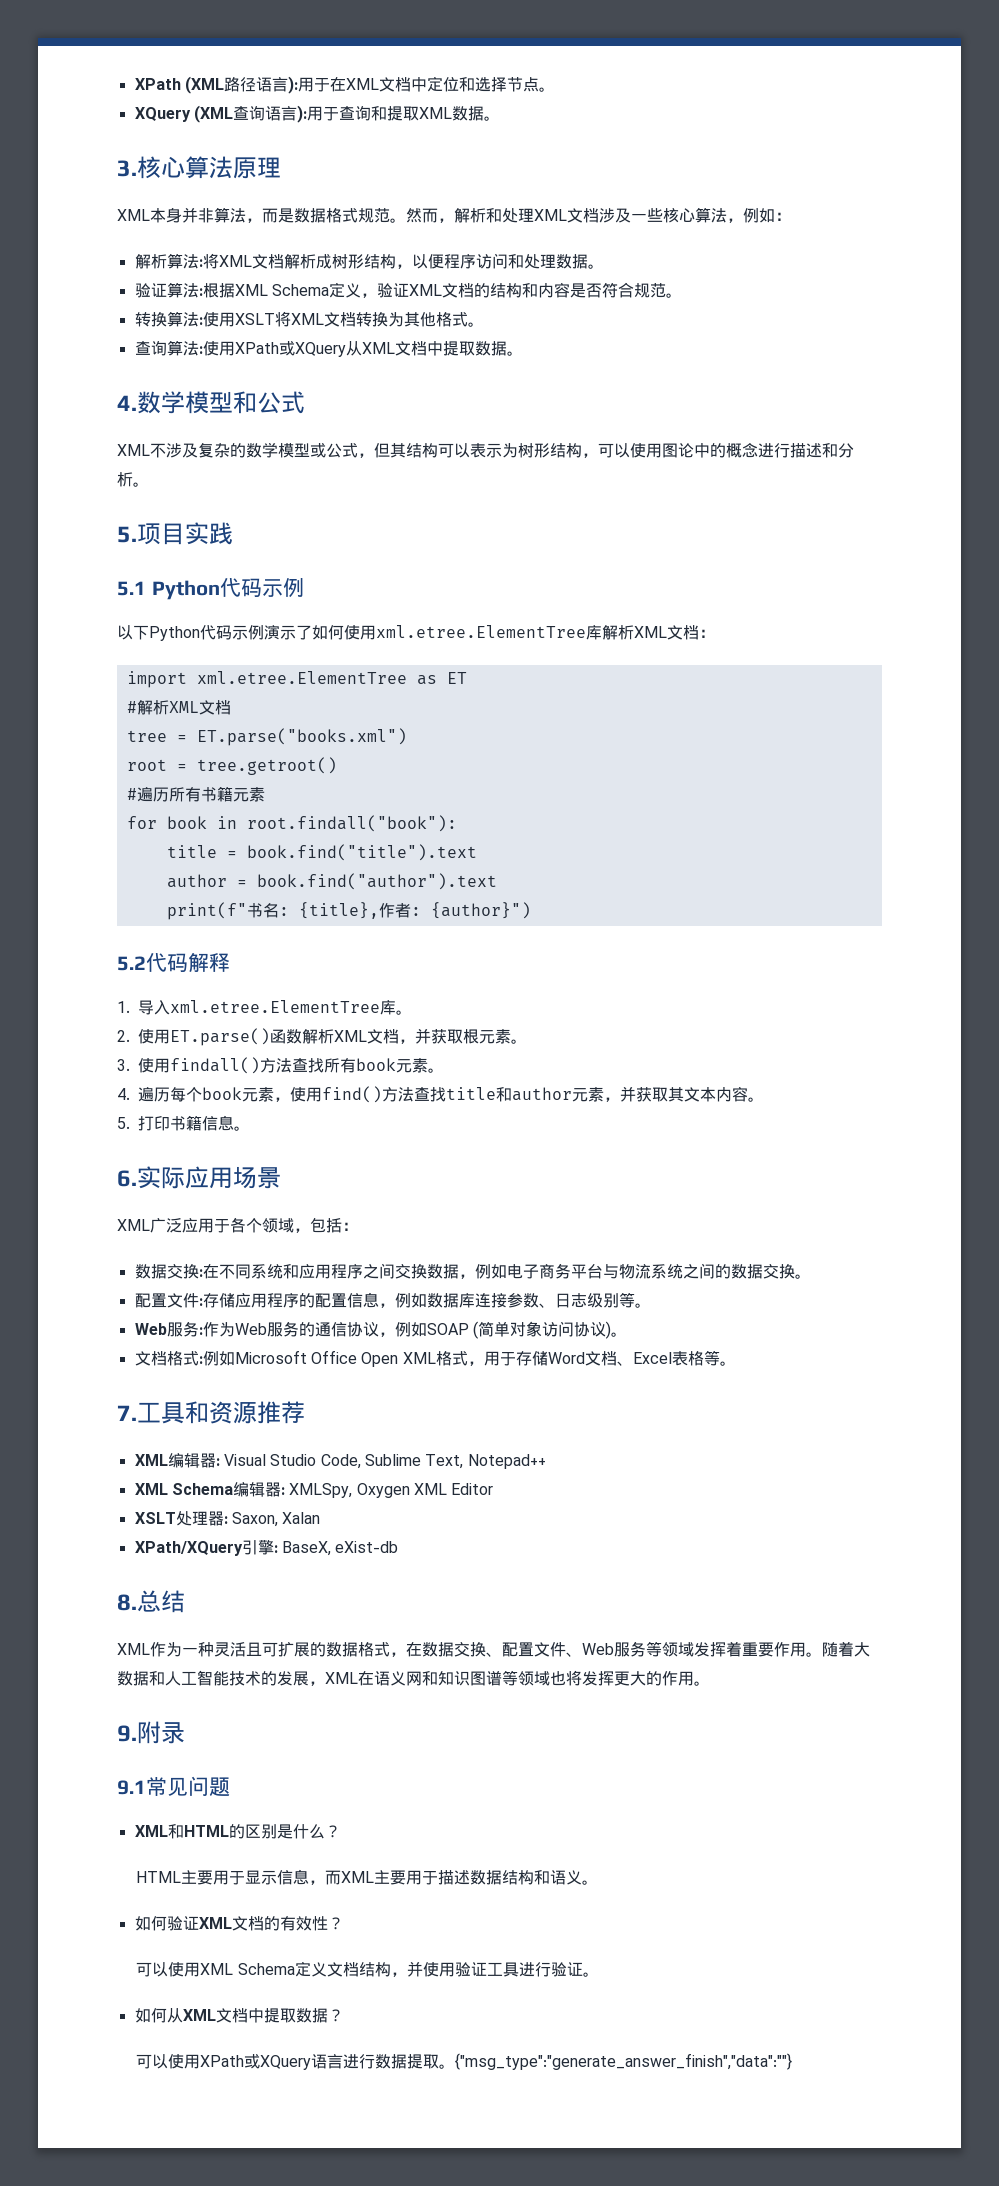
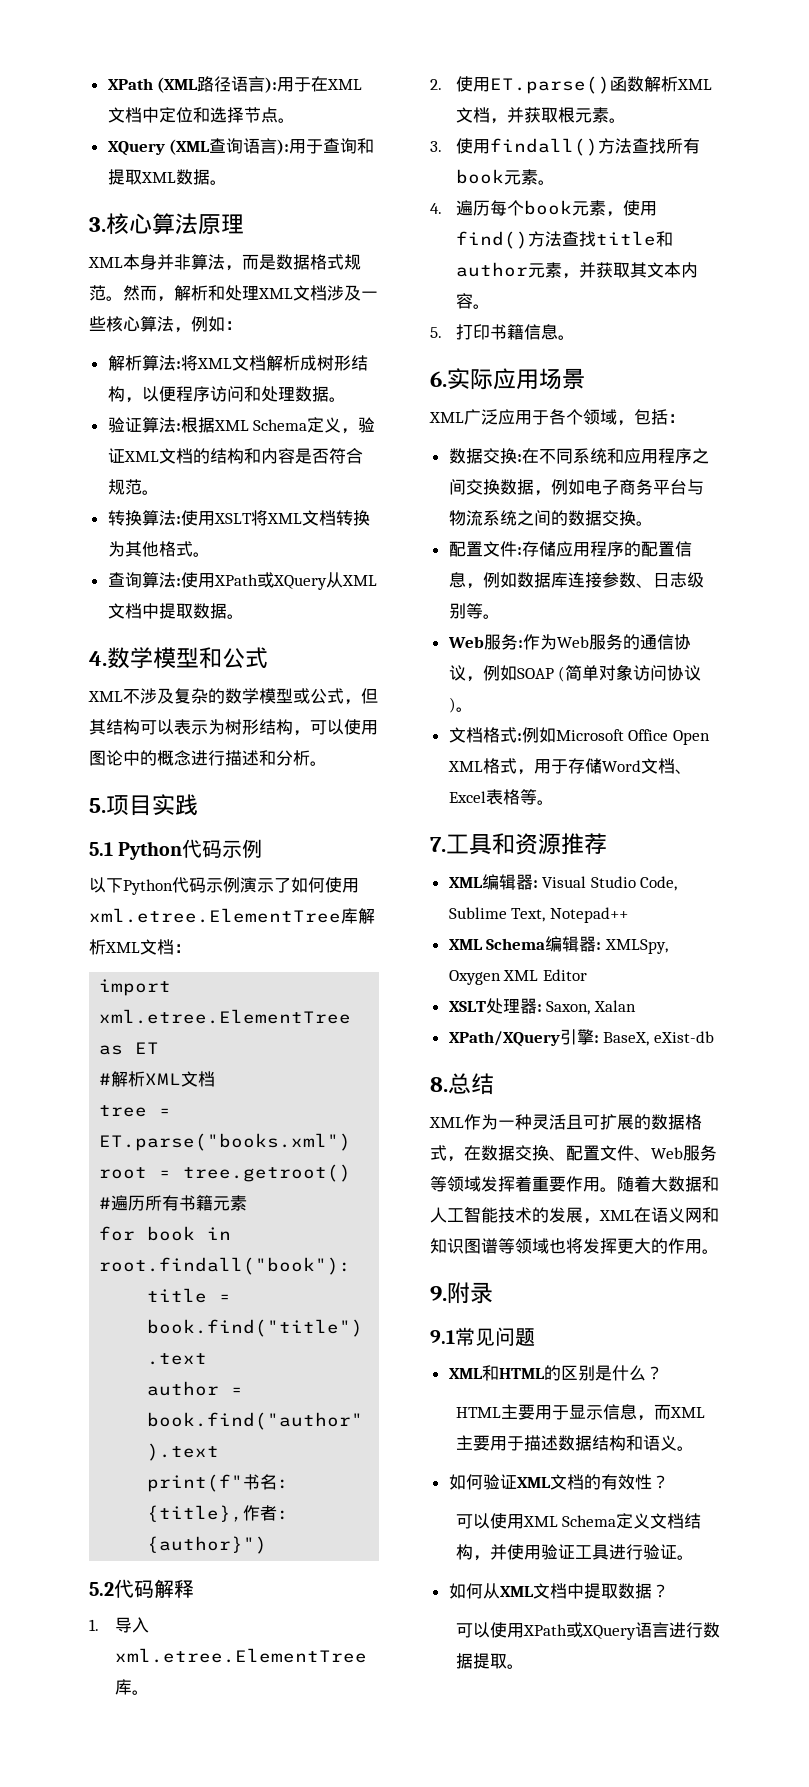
[455,2053,793,2070] {"msg_type":"generate_answer_finish","data":""} -> (524, 1666) none

